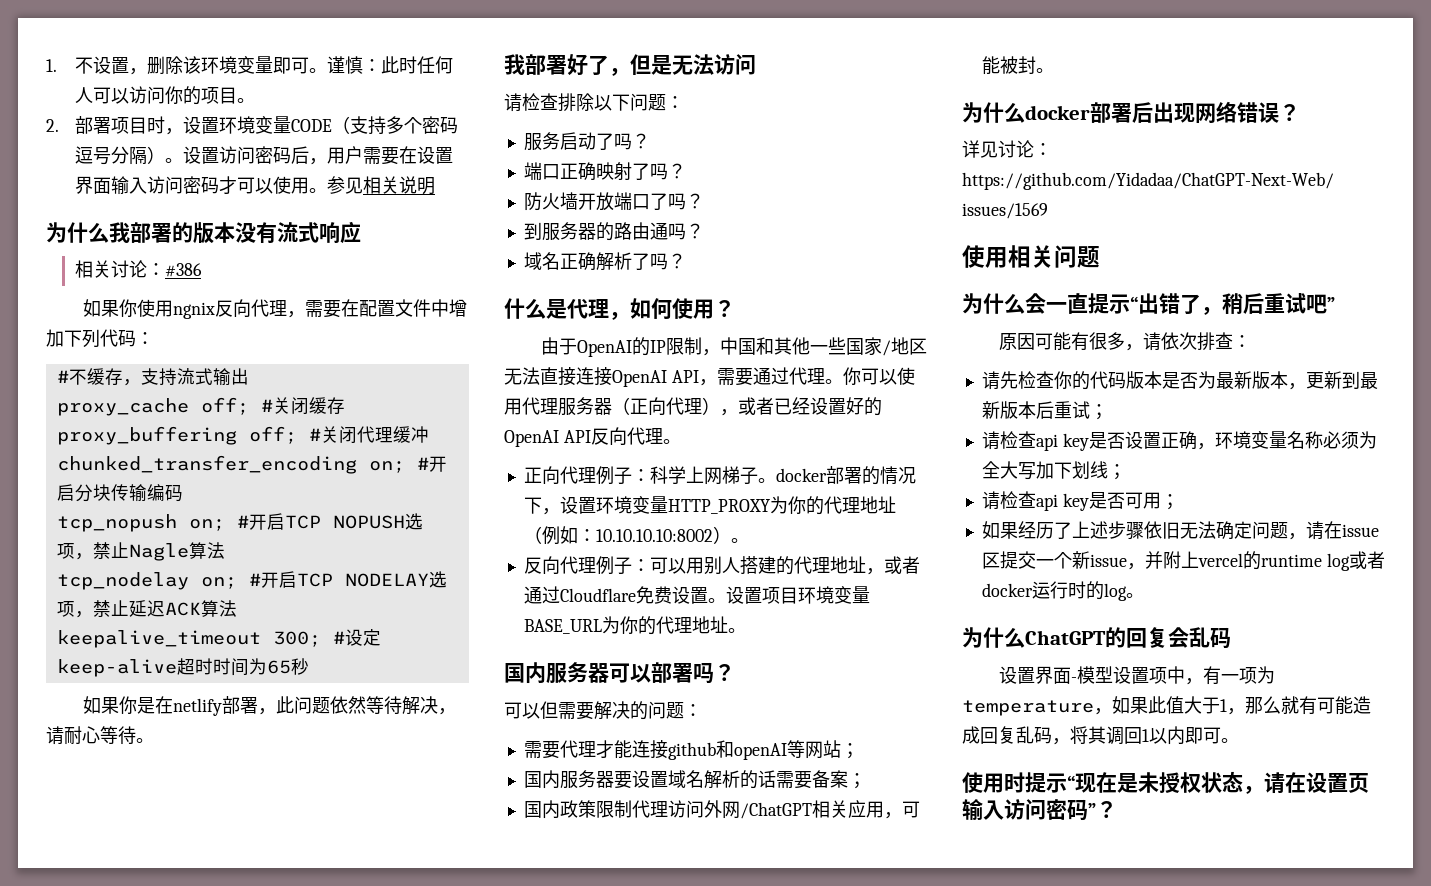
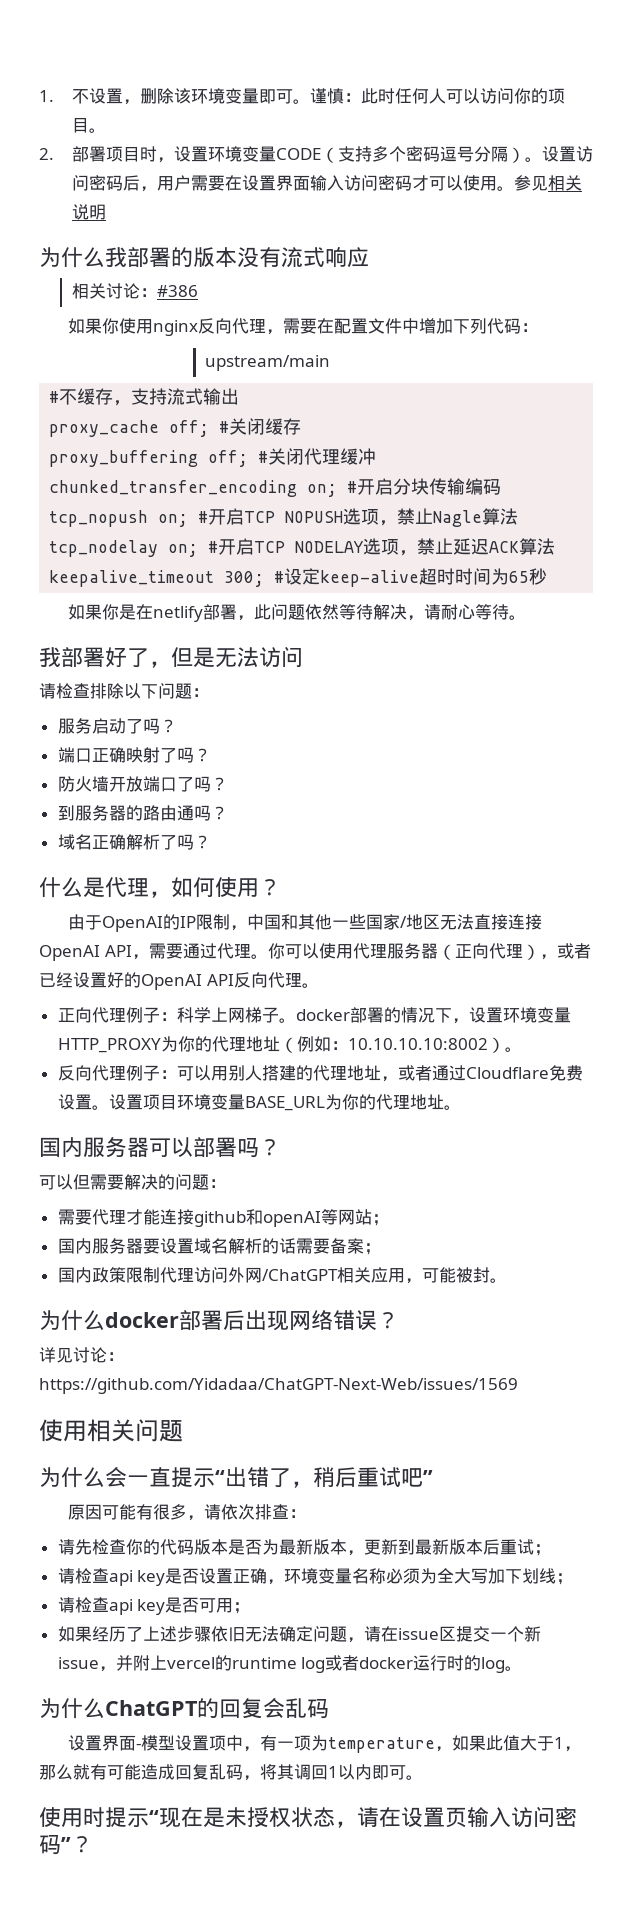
[172,302,215,319] ngnix -> [152,320,198,336] nginx
(154, 338) none -> [205,355,331,371] // upstream/main

